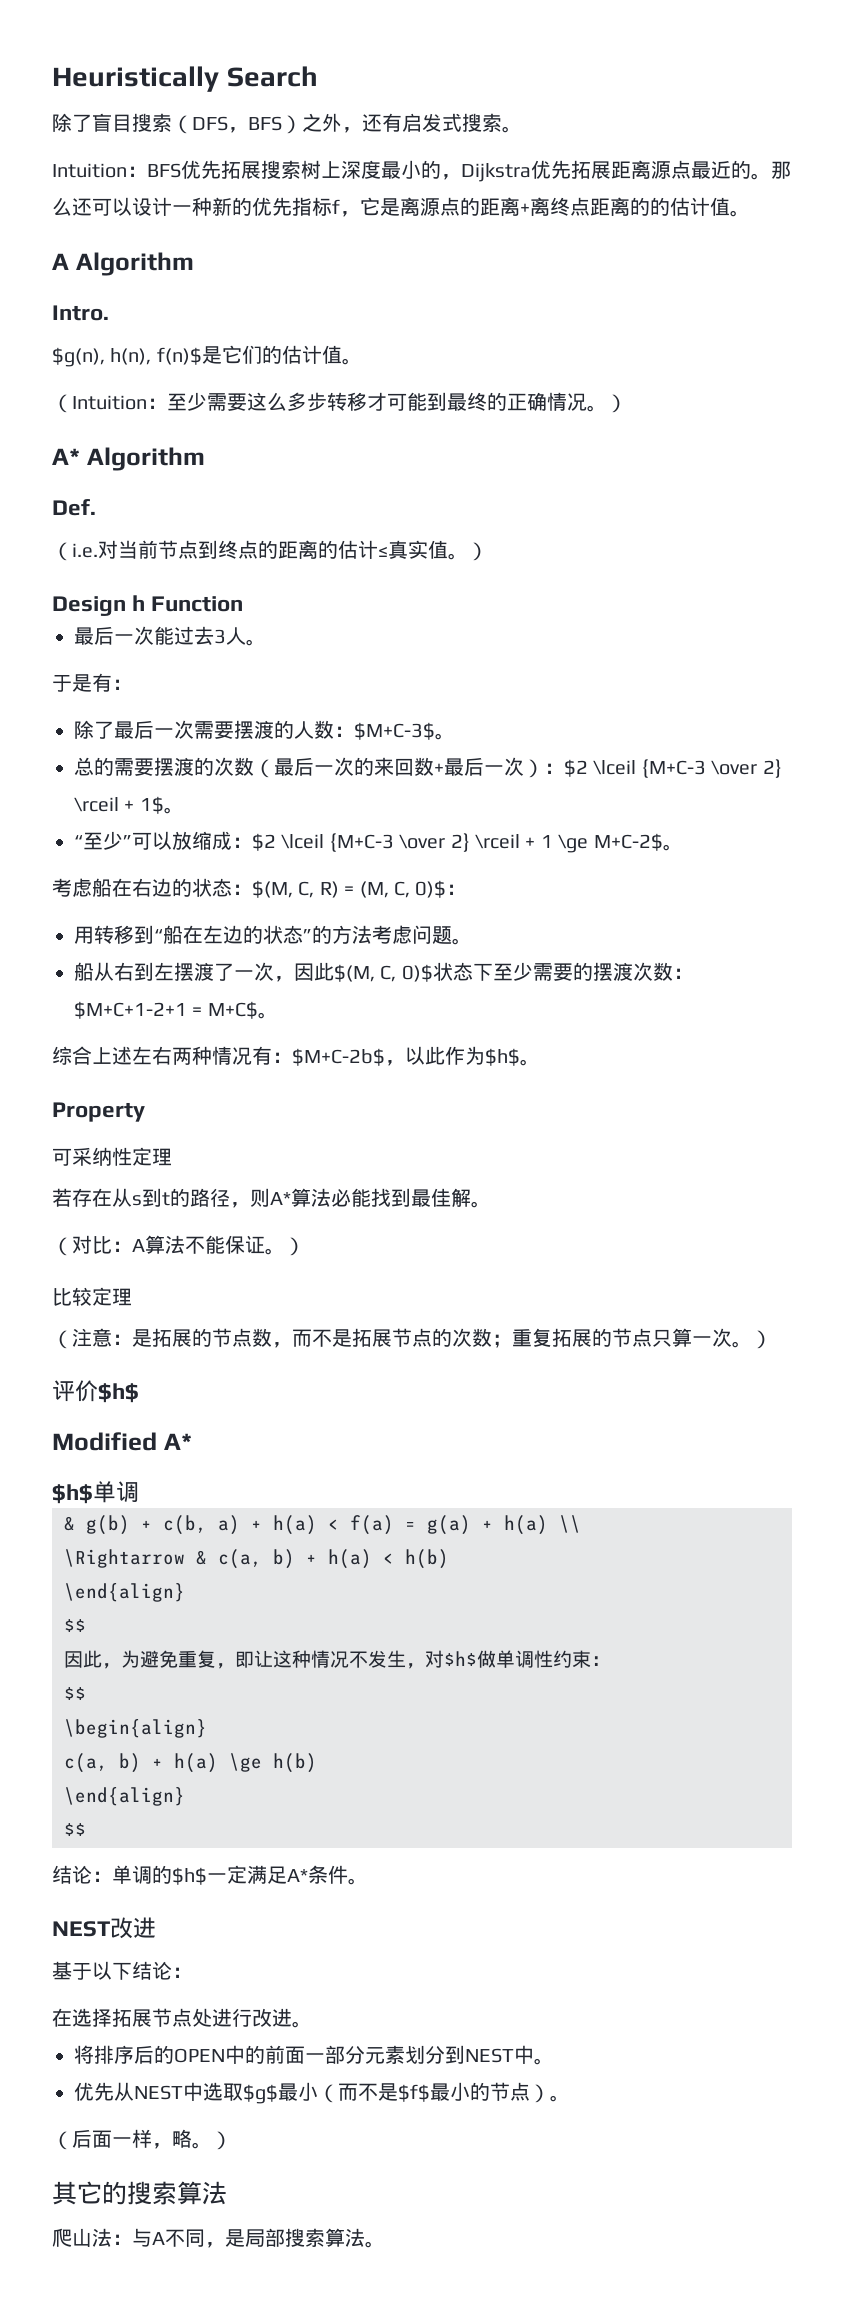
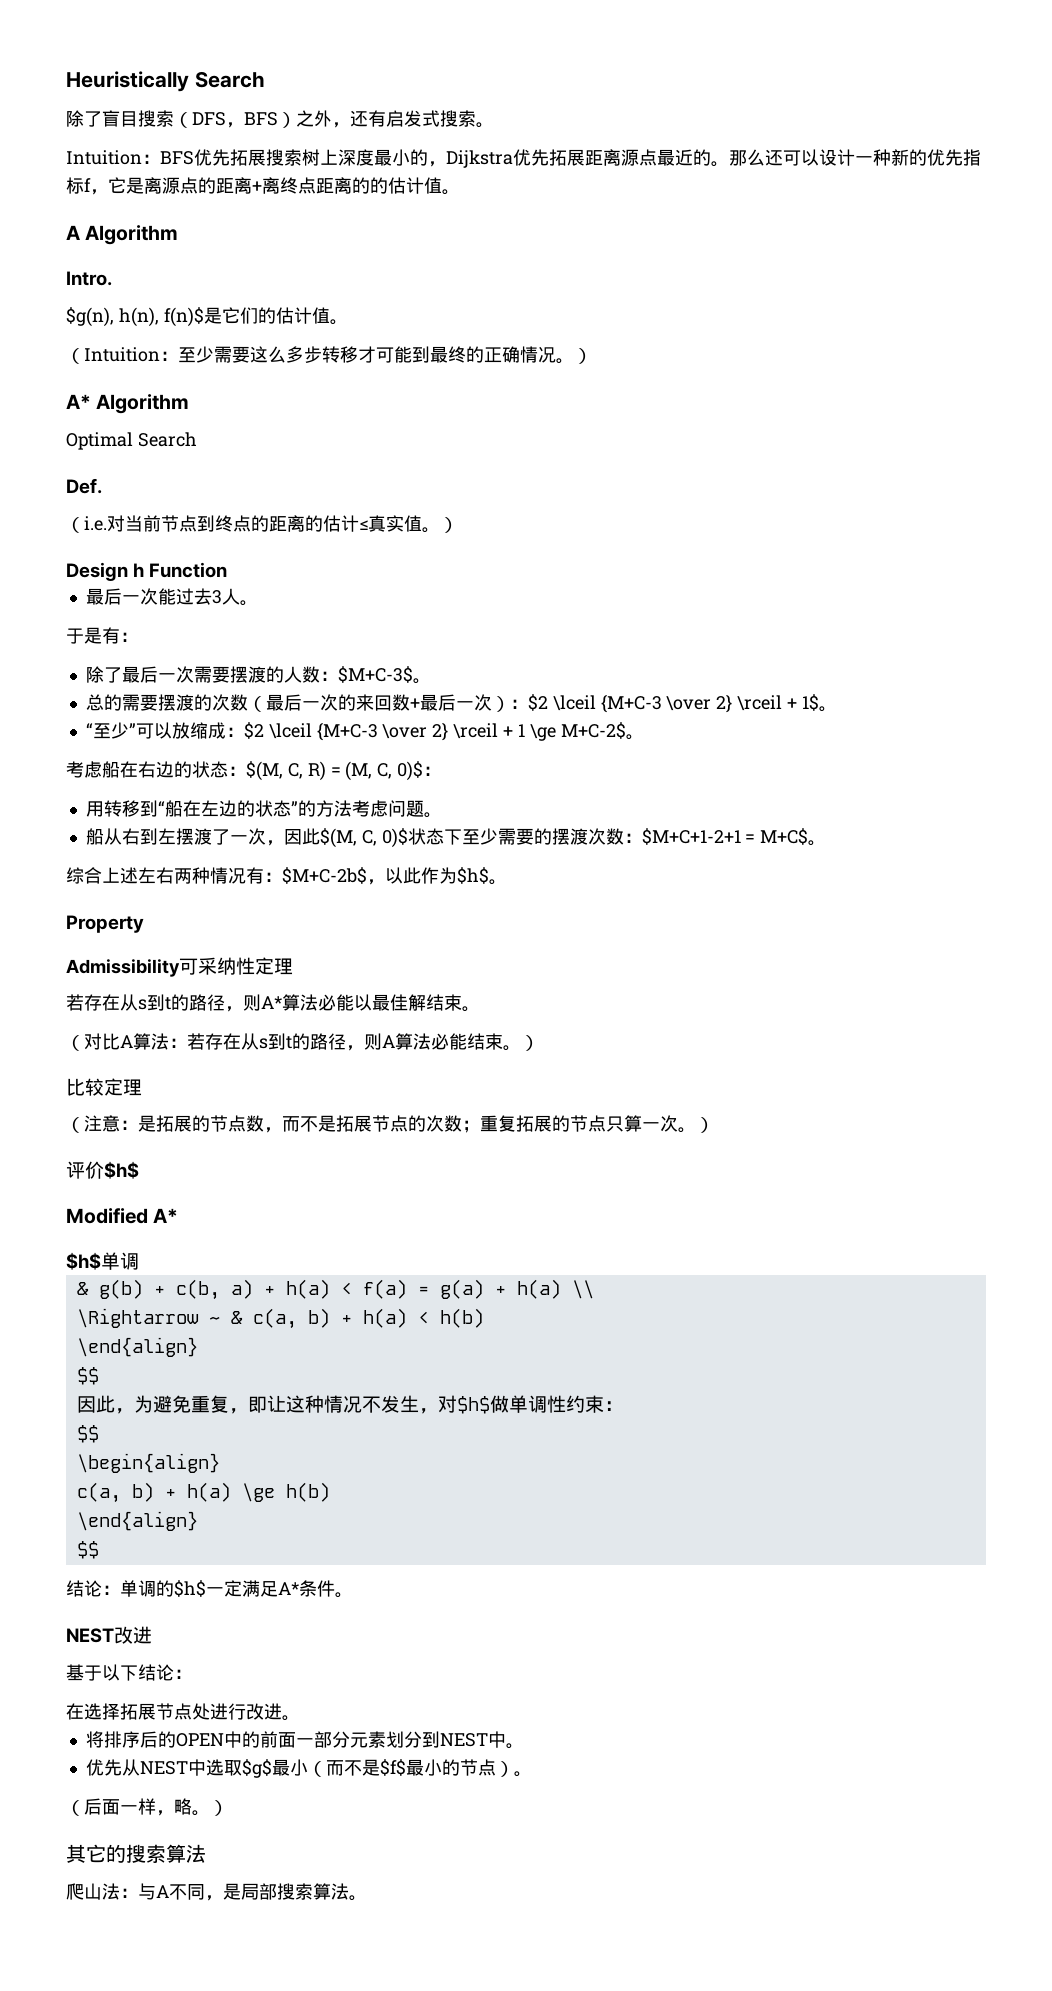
(205, 459) none -> [66,432,197,450] // Optimal Search
(145, 1112) none -> [66,959,180,977] Admissibility
[371,1188,471,1207] 找到最佳解 -> [354,994,462,1011] 以最佳解结束
[112,1235,265,1254] ：A算法不能保证 -> [120,1033,503,1051] A算法：若存在从s到t的路径，则A算法必能结束
(185, 1558) none -> [208,1316,220,1324] ~

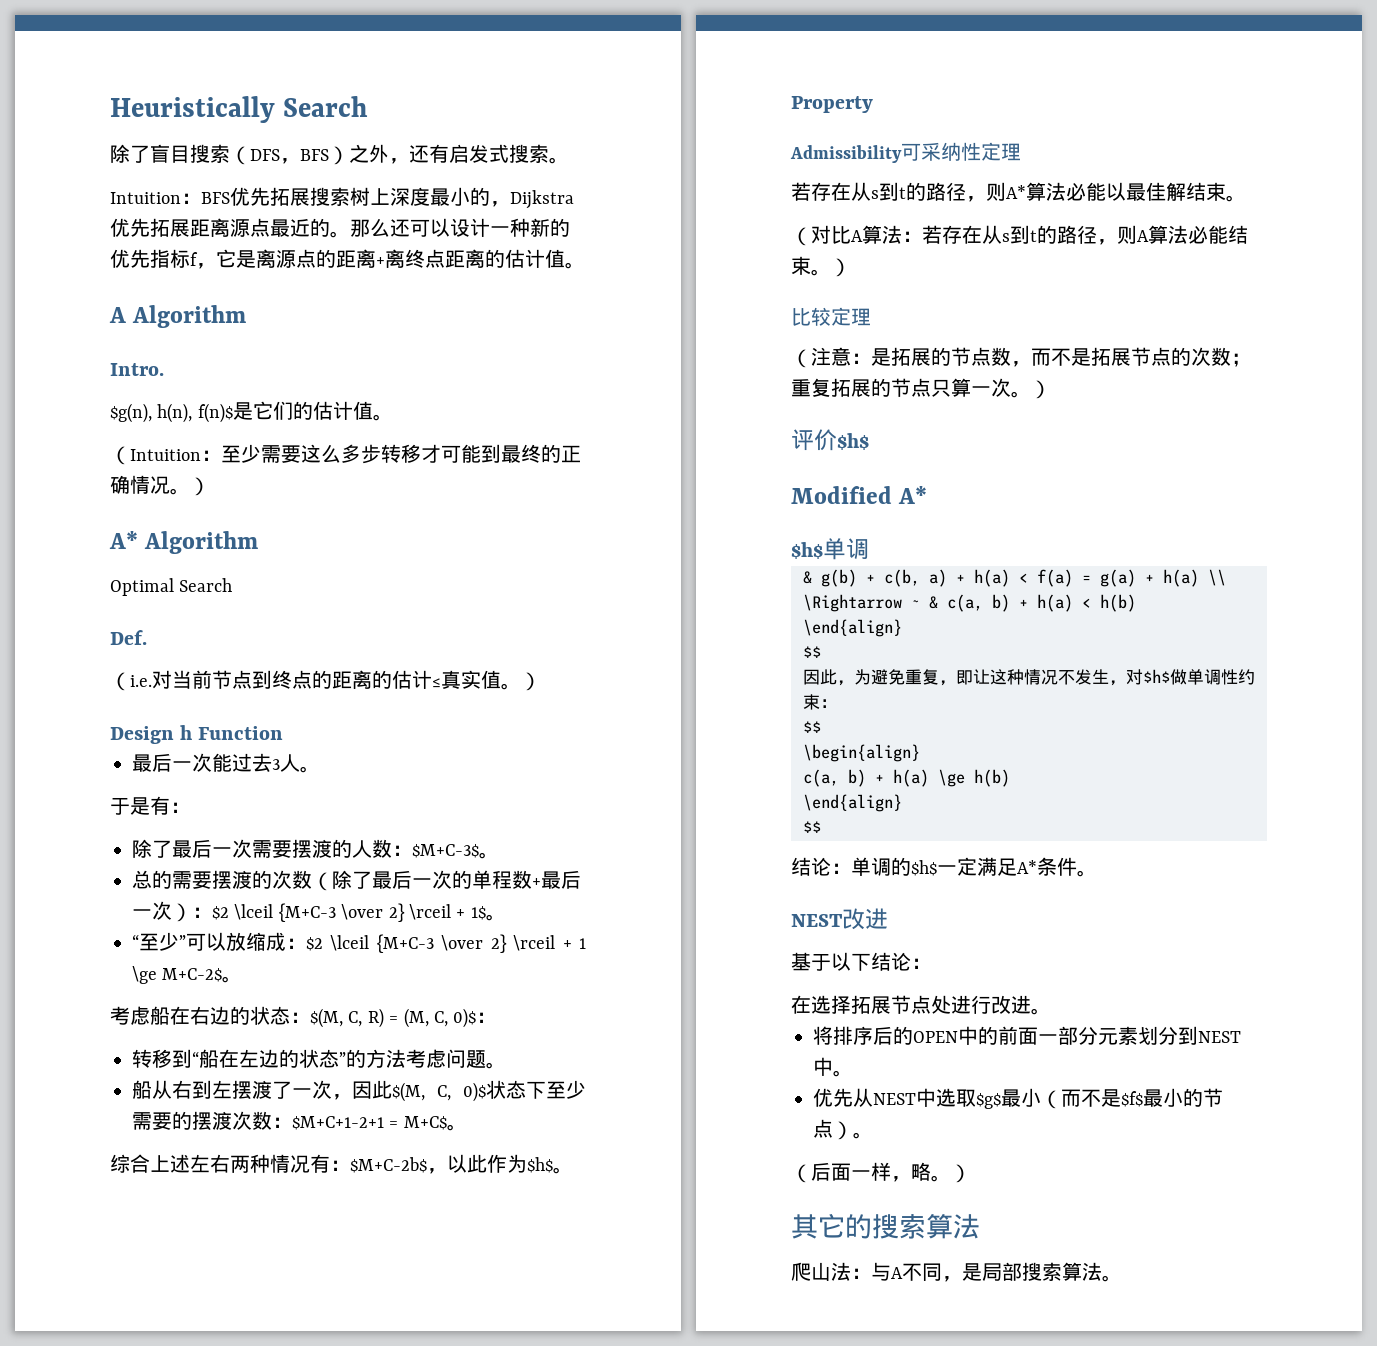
[370,177,388,194] 的 -> (505, 258) none
(266, 704) none -> [332,870,372,889] 除了
[355,694,392,711] 来回 -> [472,870,512,889] 单程
[85,801,104,817] 用 -> (497, 1017) none

